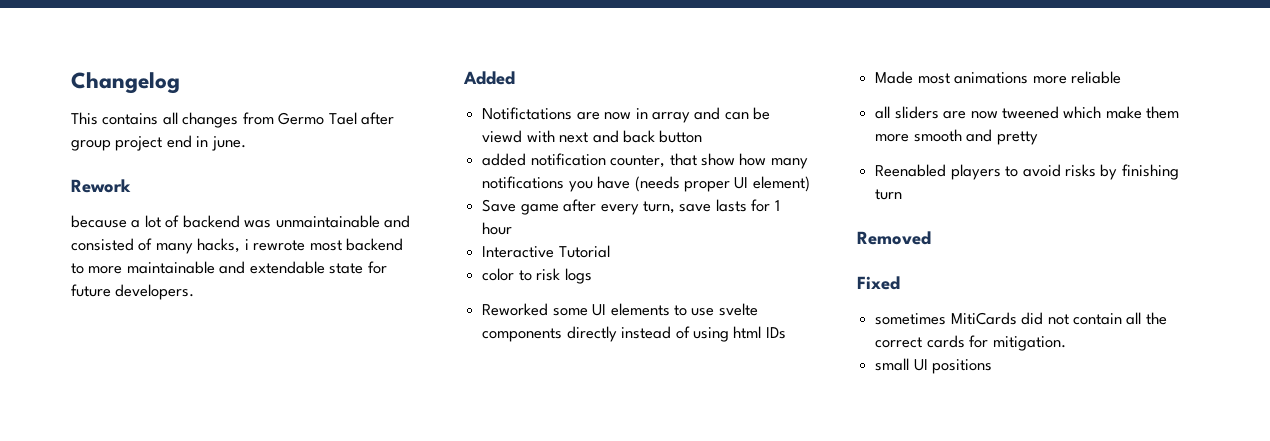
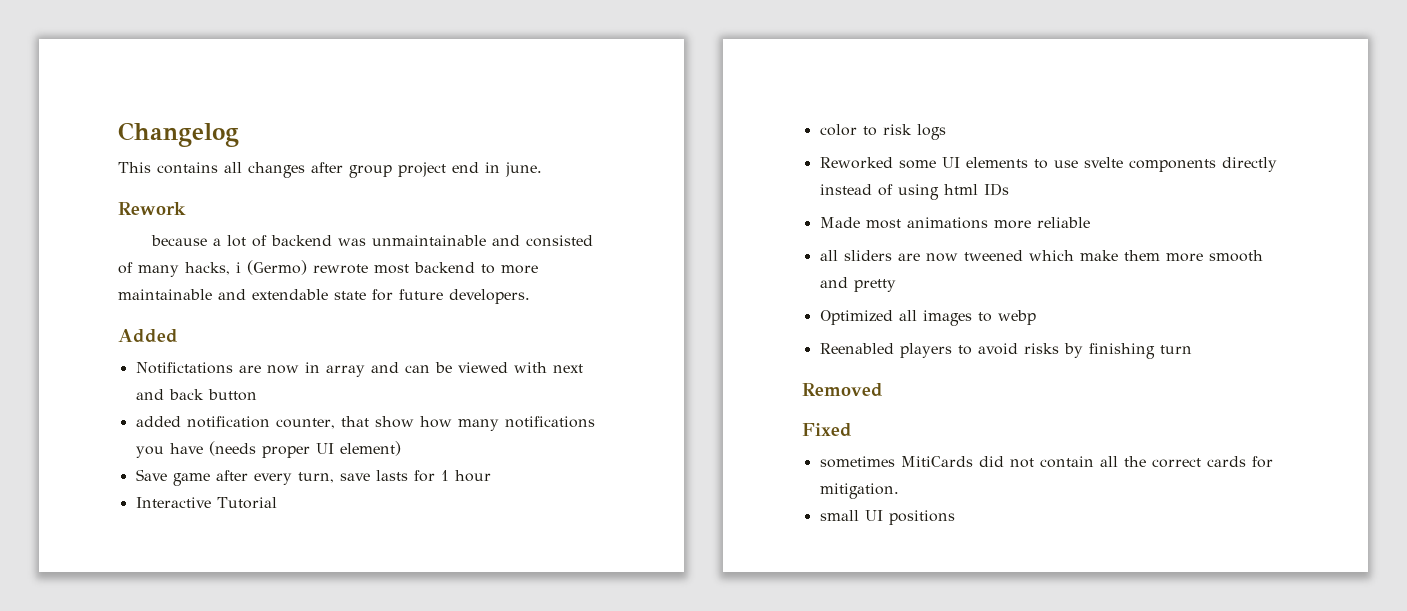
[242,112,357,125] from Germo Tael -> (305, 170) none
(249, 244) none -> [247,260,307,275] (Germo)
[482,130,523,143] viewd -> [457,362,508,373] viewed
(1038, 138) none -> [819,310,1036,326] // Optimized all images to webp

